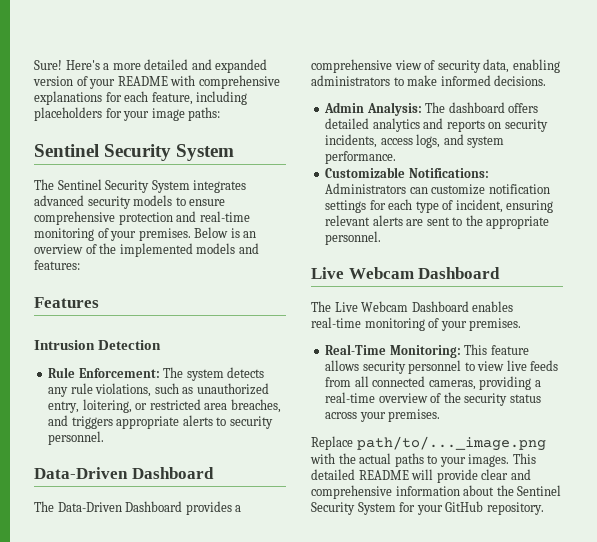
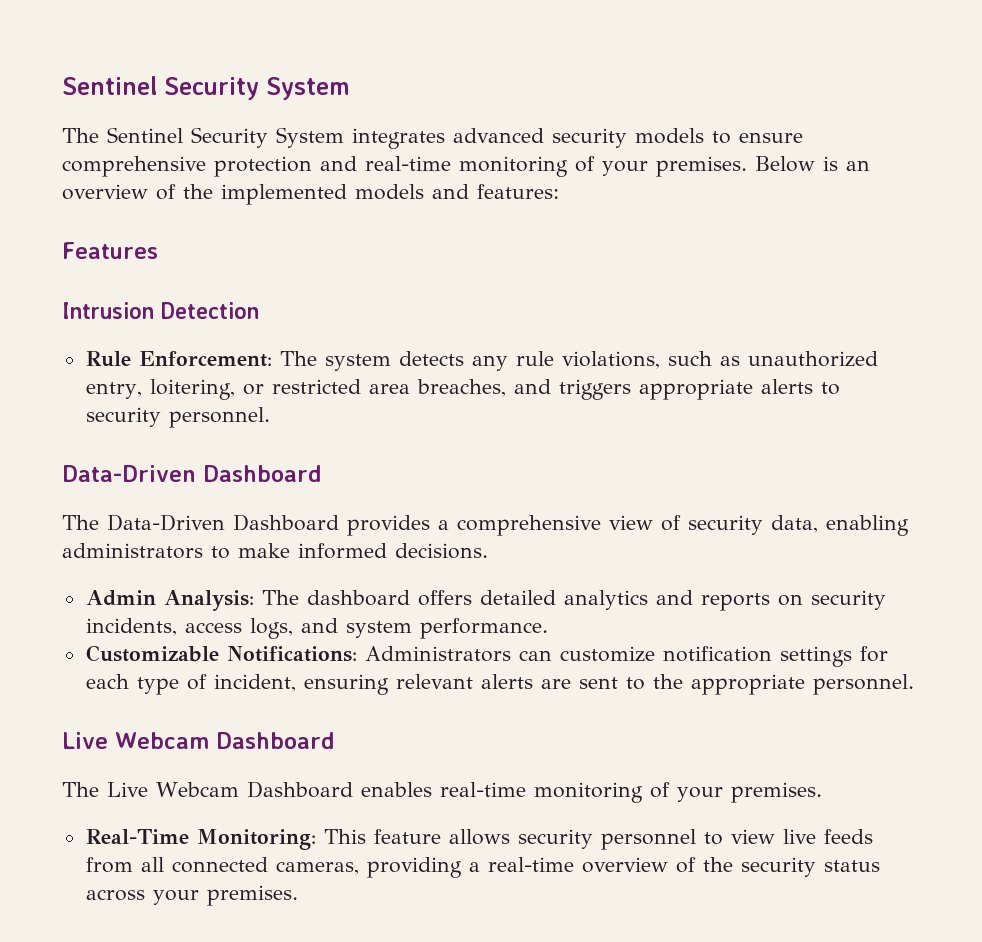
[34,59,268,73] [33,75,280,89] [34,91,248,105] [34,107,221,121] Sure! Here's a more detailed and expanded version of your README with comprehensive explanations for each feature, including placeholders for your image paths: // -> (62, 85) none
[311,436,546,451] [310,453,536,467] [311,469,531,483] [311,485,562,499] [311,501,544,515] // Replace path/to/..._image.png with the actual paths to your images. This detailed README will provide clear and comprehensive information about the Sentinel Security System for your GitHub repository. -> (298, 895) none

